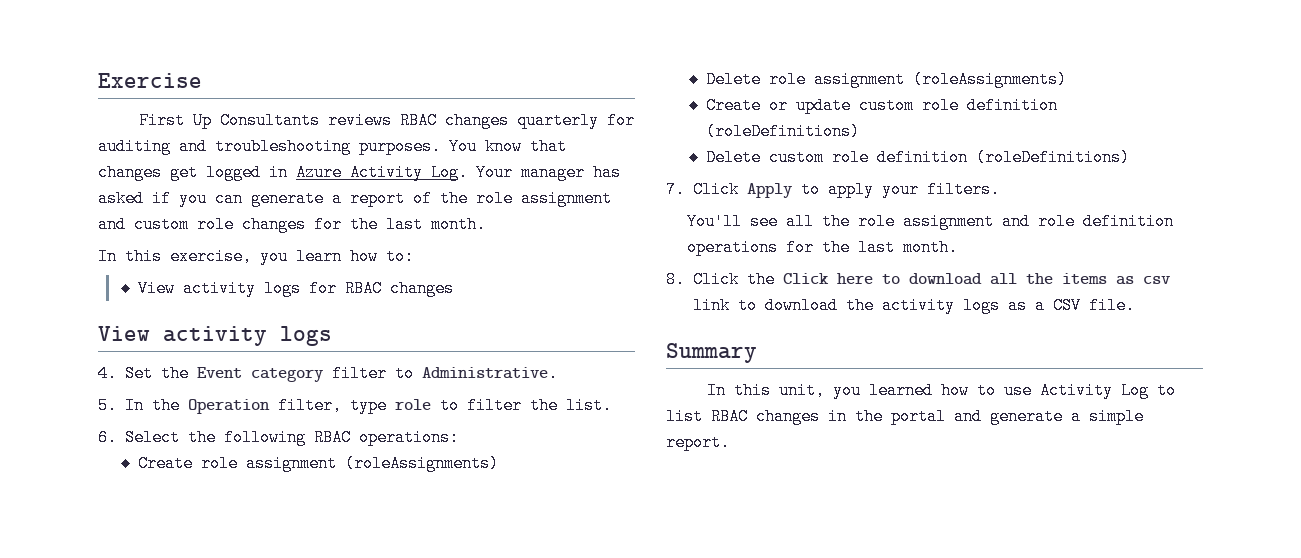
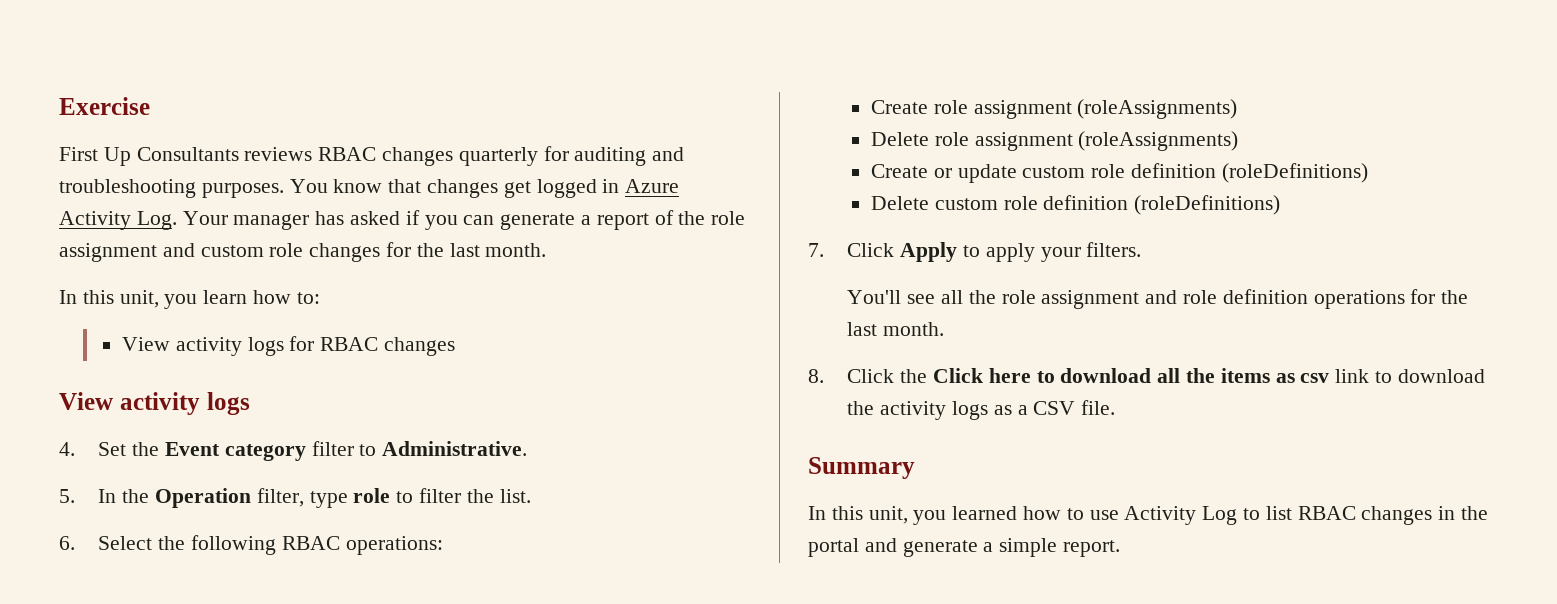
[170,248,252,265] exercise, -> [119,290,159,308] unit,

